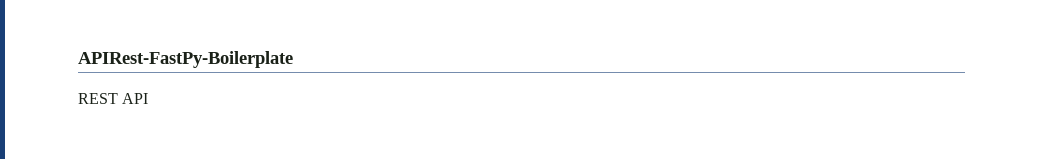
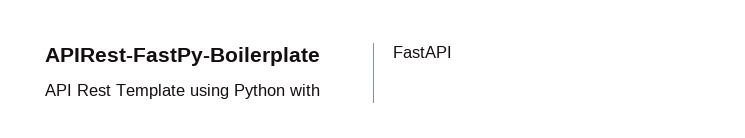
[78,93,149,104] REST API -> [45,84,320,99] [393,46,452,58] API Rest Template using Python with FastAPI

